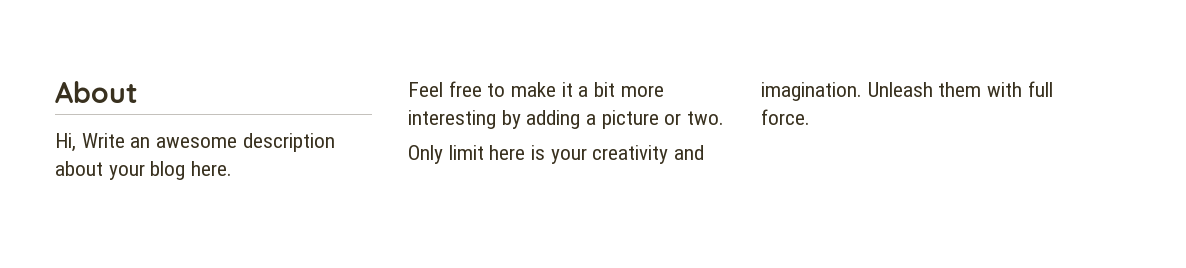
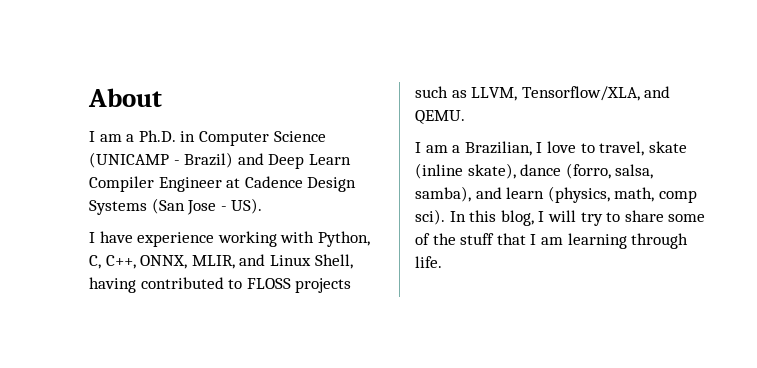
[55,133,335,152] [55,161,233,180] [408,81,664,97] [408,110,725,129] [408,145,705,164] [761,81,1053,101] [761,109,810,125] Hi, Write an awesome description about your blog here. // Feel free to make it a bit more interesting by adding a picture or two. // Only limit here is your creativity and imagination. Unleash them with full force. -> [89,130,326,146] [89,152,351,169] [89,176,357,192] [89,198,263,215] [89,231,370,247] [89,254,353,269] [89,277,352,293] [415,86,671,101] [415,110,465,124] [415,141,687,156] [415,163,654,179] [415,186,697,203] [415,209,706,226] [415,233,689,249] [415,256,442,268] I am a Ph.D. in Computer Science (UNICAMP - Brazil) and Deep Learn Compiler Engineer at Cadence Design Systems (San Jose - US). // I have experience working with Python, C, C++, ONNX, MLIR, and Linux Shell, having contributed to FLOSS projects such as LLVM, Tensorflow/XLA, and QEMU. // I am a Brazilian, I love to travel, skate (inline skate), dance (forro, salsa, samba), and learn (physics, math, comp sci). In this blog, I will try to share some of the stuff that I am learning through life.

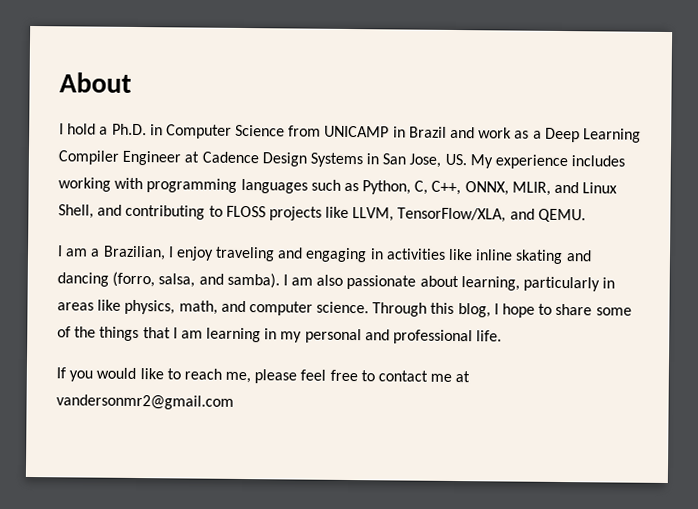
[99,134,122,142] am -> [67,123,97,135] hold
[89,152,351,169] (UNICAMP - Brazil) and Deep Learn -> [288,125,641,143] from UNICAMP in Brazil and work as a Deep Learning
[151,198,263,215] [89,231,315,247] (San Jose - US). // I have experience working with -> [366,153,626,170] [58,177,359,194] in San Jose, US. My experience includes working with programming languages such as
[89,277,224,293] having contributed -> [97,204,206,220] and contributing
[415,86,640,101] such as LLVM, Tensorflow/XLA, -> [325,206,507,223] like LLVM, TensorFlow/XLA,
[546,141,687,156] [415,163,654,179] [415,186,697,203] [415,209,466,225] love to travel, skate (inline skate), dance (forro, salsa, samba), and learn (physics, math, comp sci). In -> [175,246,592,265] [57,271,616,292] [57,299,428,317] enjoy traveling and engaging in activities like inline skating and dancing (forro, salsa, and samba). I am also passionate about learning, particularly in areas like physics, math, and computer science. Through
[547,210,603,226] will try -> [502,303,536,318] hope
[460,233,495,245] stuff -> [99,326,140,342] things
[631,233,689,249] [415,256,442,268] through life. -> [264,328,503,345] [56,367,471,384] [56,394,234,410] in my personal and professional life. // If you would like to reach me, please feel free to contact me at vandersonmr2@gmail.com

